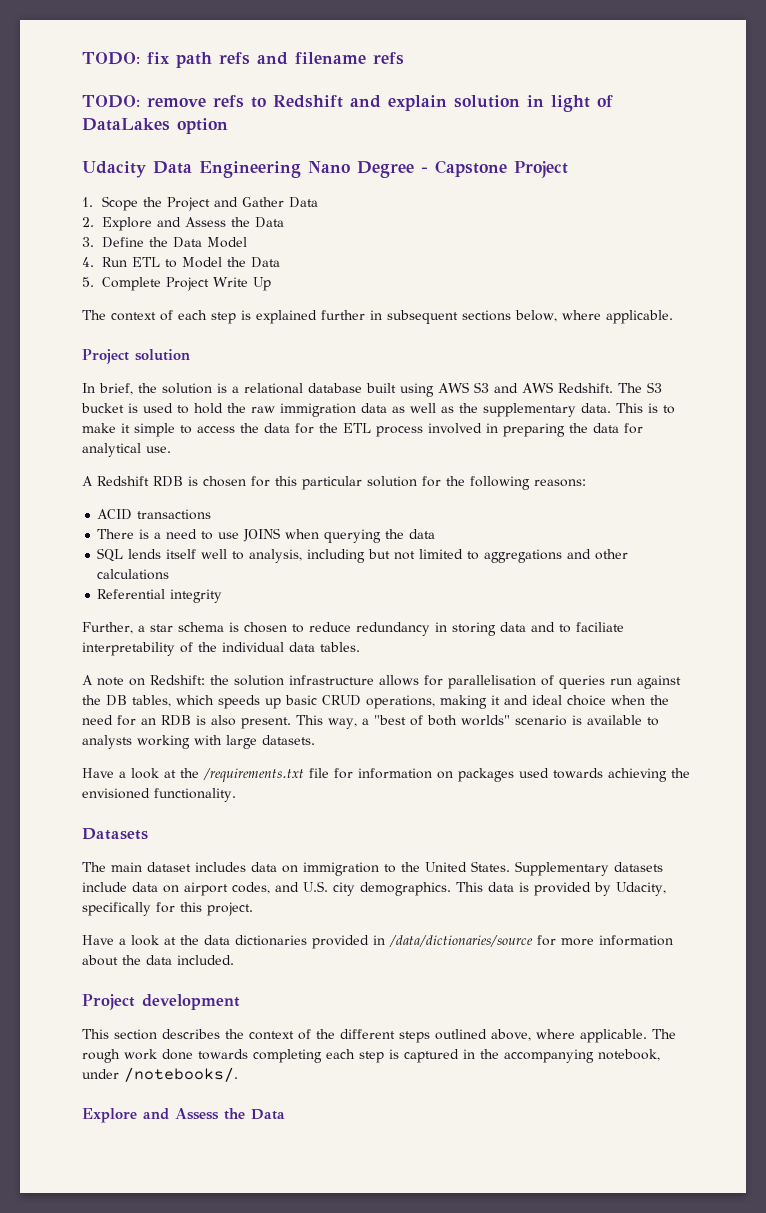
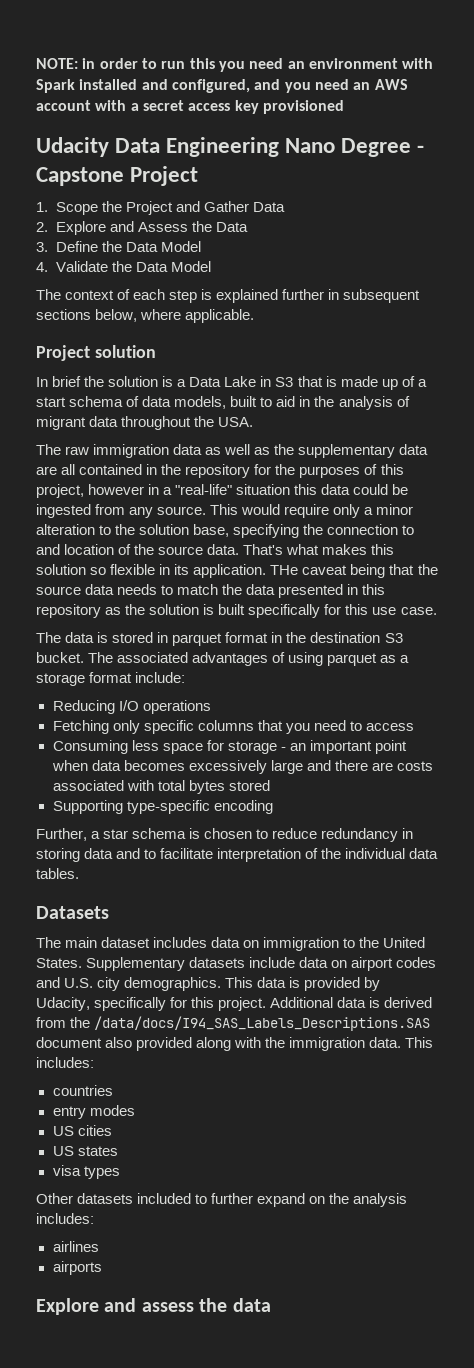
[82,52,404,68] [82,95,613,112] [82,118,228,134] TODO: fix path refs and filename refs // TODO: remove refs to Redshift and explain solution in light of DataLakes option -> [36,58,434,72] [36,79,408,93] [36,100,344,114] NOTE: in order to run this you need an environment with Spark installed and configured, and you need an AWS account with a secret access key provisioned
[101,257,280,268] [82,277,271,291] Run ETL to Model the Data // 5. Complete Project Write Up -> [55,261,211,272] Validate the Data Model
[99,383,133,395] brief, -> [52,376,82,387] brief
[244,382,662,397] [81,403,246,414] relational database built using AWS S3 and AWS Redshift. The S3 bucket is used to hold the -> [189,376,427,390] [36,396,410,410] [36,416,254,430] [36,444,61,455] Data Lake in S3 that is made up of a start schema of data models, built to aid in the analysis of migrant data throughout the USA. // The
[581,403,675,414] [82,423,643,437] [82,443,171,457] [82,476,586,490] [97,509,212,520] [97,528,436,543] [97,548,629,563] [97,569,170,580] [97,589,223,603] data. This is to make it simple to access the data for the ETL process involved in preparing the data for analytical use. // A Redshift RDB is chosen for this particular solution for the following reasons: // ACID transactions // There is a need to use JOINS when querying the data // SQL lends itself well to analysis, including but not limited to aggregations and other calculations // Referential integrity -> [399,444,429,455] [36,464,404,478] [36,484,409,498] [36,504,414,518] [36,524,415,538] [36,544,395,555] [36,564,438,578] [36,584,386,598] [36,604,437,618] [36,632,403,646] [36,652,410,666] [36,672,186,686] [52,700,211,714] [52,720,414,734] [52,740,407,754] [51,760,433,774] [52,780,270,794] [52,800,273,814] data are all contained in the repository for the purposes of this project, however in a "real-life" situation this data could be ingested from any source. This would require only a minor alteration to the solution base, specifying the connection to and location of the source data. That's what makes this solution so flexible in its application. THe caveat being that the source data needs to match the data presented in this repository as the solution is built specifically for this use case. // The data is stored in parquet format in the destination S3 bucket. The associated advantages of using parquet as a storage format include: // Reducing I/O operations // Fetching only specific columns that you need to access // Consuming less space for storage - an important point when data becomes excessively large and there are costs associated with total bytes stored // Supporting type-specific encoding
[576,622,624,632] [82,642,175,656] faciliate interpretability -> [160,848,302,862] facilitate interpretation
[82,675,681,689] [82,695,669,709] [82,715,659,729] [82,735,315,749] [82,768,690,782] [82,788,236,802] // A note on Redshift: the solution infrastructure allows for parallelisation of queries run against the DB tables, which speeds up basic CRUD operations, making it and ideal choice when the need for an RDB is also present. This way, a "best of both worlds" scenario is available to analysts working with large datasets. // Have a look at the /requirements.txt file for information on packages used towards achieving the envisioned functionality. -> (79, 873) none
[232,882,270,894] codes, -> [396,957,437,968] codes
[82,935,673,949] [82,955,234,966] [82,994,240,1010] [82,1029,676,1043] [82,1049,660,1063] [82,1067,238,1082] [82,1108,285,1123] // Have a look at the data dictionaries provided in /data/dictionaries/source for more information about the data included. // Project development // This section describes the context of the different steps outlined above, where applicable. The rough work done towards completing each step is captured in the accompanying notebook, under /notebooks/. // Explore and Assess the Data -> [270,997,433,1008] [36,1016,431,1031] [36,1037,434,1051] [36,1057,94,1068] [52,1085,113,1096] [52,1105,135,1119] [52,1125,112,1136] [52,1146,118,1156] [52,1165,120,1179] [36,1193,408,1207] [36,1213,94,1224] [52,1241,99,1252] [52,1261,102,1275] [36,1298,271,1315] Additional data is derived from the /data/docs/I94_SAS_Labels_Descriptions.SAS document also provided along with the immigration data. This includes: // countries // entry modes // US cities // US states // visa types // Other datasets included to further expand on the analysis includes: // airlines // airports // Explore and assess the data

